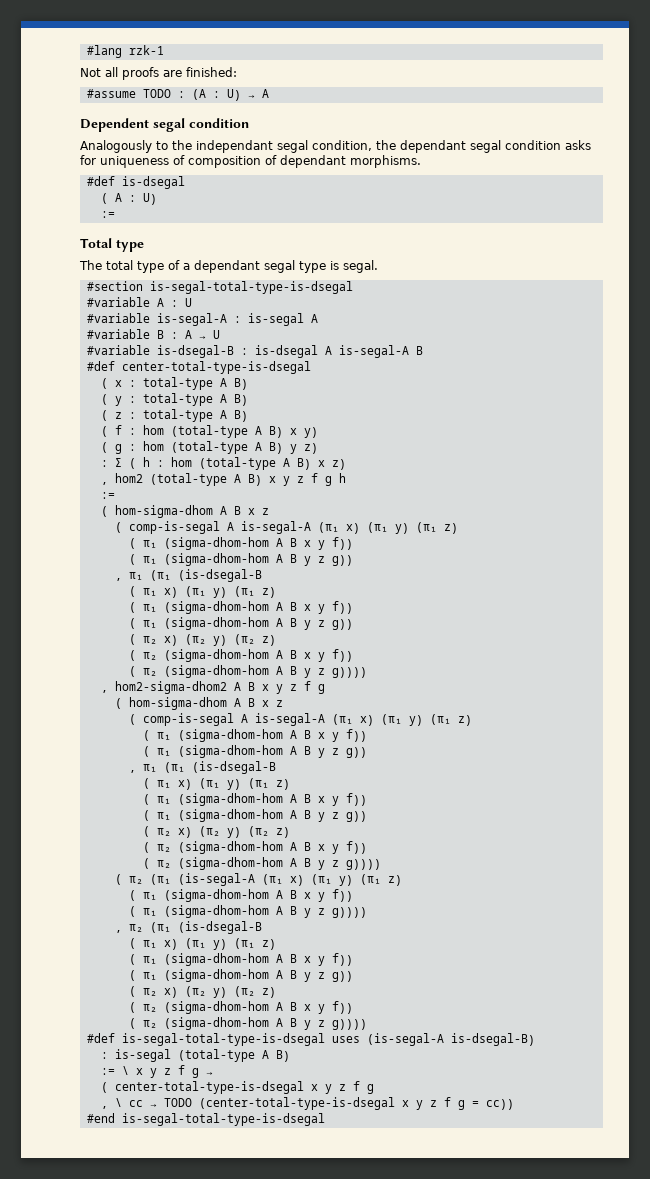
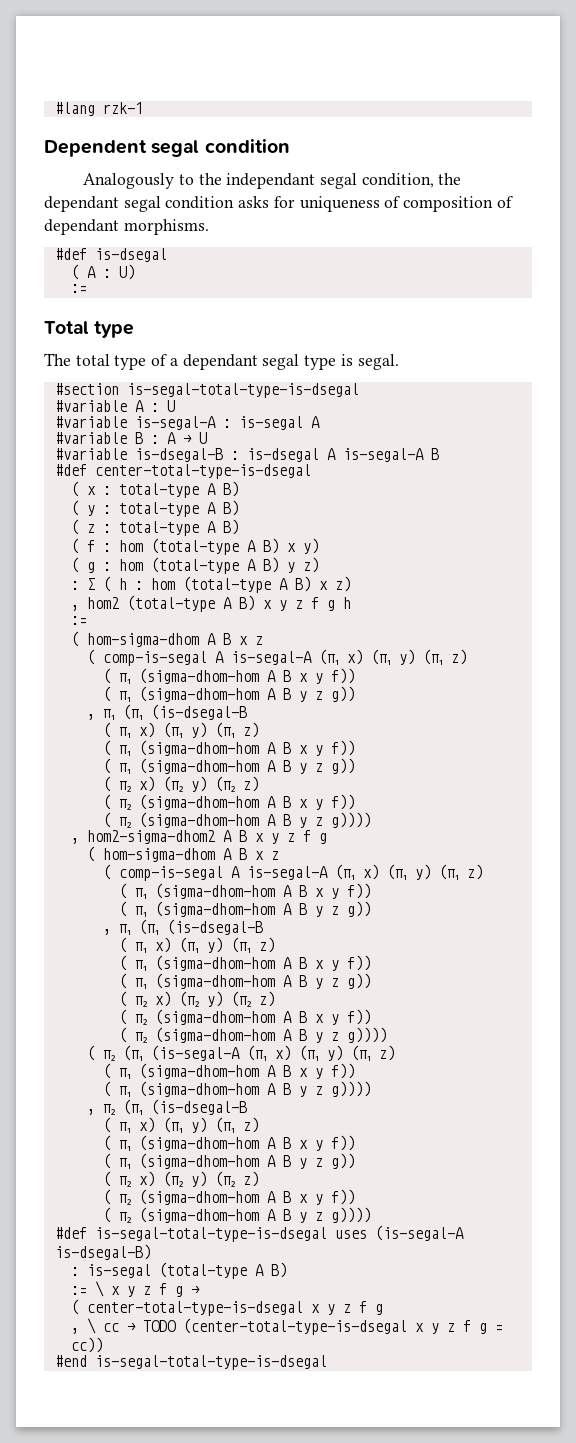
[80,67,237,80] [86,89,269,101] // Not all proofs are finished: // #assume TODO : (A : U) → A -> (143, 108) none

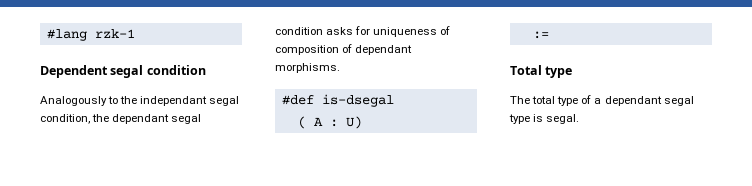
[54,383,359,398] [54,400,175,412] [54,416,320,430] [54,432,207,444] [54,448,439,462] [54,464,311,479] [70,481,239,498] [70,500,239,517] [70,519,239,536] [70,538,319,555] [70,557,319,574] [70,576,351,593] [70,595,351,612] [70,616,87,625] [70,631,263,647] [86,649,467,666] [102,668,355,684] [102,686,355,702] [86,704,247,720] [102,722,259,738] [102,740,355,756] [102,758,355,774] [102,776,259,792] [102,794,355,810] [102,812,371,828] [70,830,327,844] [86,846,279,862] [102,864,483,881] [118,883,371,899] [118,901,371,917] [102,919,263,935] [118,937,275,953] [118,955,371,971] [118,973,371,989] [118,991,275,1007] [118,1009,371,1025] [118,1027,387,1043] [86,1045,395,1061] [102,1063,355,1079] [102,1081,371,1097] [86,1099,247,1115] [102,1117,259,1133] [102,1135,355,1151] [102,1153,355,1169] [102,1171,259,1187] [102,1189,355,1205] [102,1207,371,1223] [54,1225,464,1242] [54,1244,151,1260] [70,1262,287,1279] [70,1281,200,1297] [70,1299,383,1316] [70,1318,503,1335] [70,1337,103,1353] [54,1355,327,1370] // #section is-segal-total-type-is-dsegal // #variable A : U // #variable is-segal-A : is-segal A // #variable B : A → U // #variable is-dsegal-B : is-dsegal A is-segal-A B // #def center-total-type-is-dsegal // ( x : total-type A B) // ( y : total-type A B) // ( z : total-type A B) // ( f : hom (total-type A B) x y) // ( g : hom (total-type A B) y z) // : Σ ( h : hom (total-type A B) x z) // , hom2 (total-type A B) x y z f g h // := // ( hom-sigma-dhom A B x z // ( comp-is-segal A is-segal-A (π₁ x) (π₁ y) (π₁ z) // ( π₁ (sigma-dhom-hom A B x y f)) // ( π₁ (sigma-dhom-hom A B y z g)) // , π₁ (π₁ (is-dsegal-B // ( π₁ x) (π₁ y) (π₁ z) // ( π₁ (sigma-dhom-hom A B x y f)) // ( π₁ (sigma-dhom-hom A B y z g)) // ( π₂ x) (π₂ y) (π₂ z) // ( π₂ (sigma-dhom-hom A B x y f)) // ( π₂ (sigma-dhom-hom A B y z g)))) // , hom2-sigma-dhom2 A B x y z f g // ( hom-sigma-dhom A B x z // ( comp-is-segal A is-segal-A (π₁ x) (π₁ y) (π₁ z) // ( π₁ (sigma-dhom-hom A B x y f)) // ( π₁ (sigma-dhom-hom A B y z g)) // , π₁ (π₁ (is-dsegal-B // ( π₁ x) (π₁ y) (π₁ z) // ( π₁ (sigma-dhom-hom A B x y f)) // ( π₁ (sigma-dhom-hom A B y z g)) // ( π₂ x) (π₂ y) (π₂ z) // ( π₂ (sigma-dhom-hom A B x y f)) // ( π₂ (sigma-dhom-hom A B y z g)))) // ( π₂ (π₁ (is-segal-A (π₁ x) (π₁ y) (π₁ z) // ( π₁ (sigma-dhom-hom A B x y f)) // ( π₁ (sigma-dhom-hom A B y z g)))) // , π₂ (π₁ (is-dsegal-B // ( π₁ x) (π₁ y) (π₁ z) // ( π₁ (sigma-dhom-hom A B x y f)) // ( π₁ (sigma-dhom-hom A B y z g)) // ( π₂ x) (π₂ y) (π₂ z) // ( π₂ (sigma-dhom-hom A B x y f)) // ( π₂ (sigma-dhom-hom A B y z g)))) // #def is-segal-total-type-is-dsegal uses (is-segal-A is-dsegal-B) // : is-segal (total-type A B) // := \ x y z f g → // ( center-total-type-is-dsegal x y z f g // , \ cc → TODO (center-total-type-is-dsegal x y z f g = cc)) // #end is-segal-total-type-is-dsegal -> (580, 119) none

